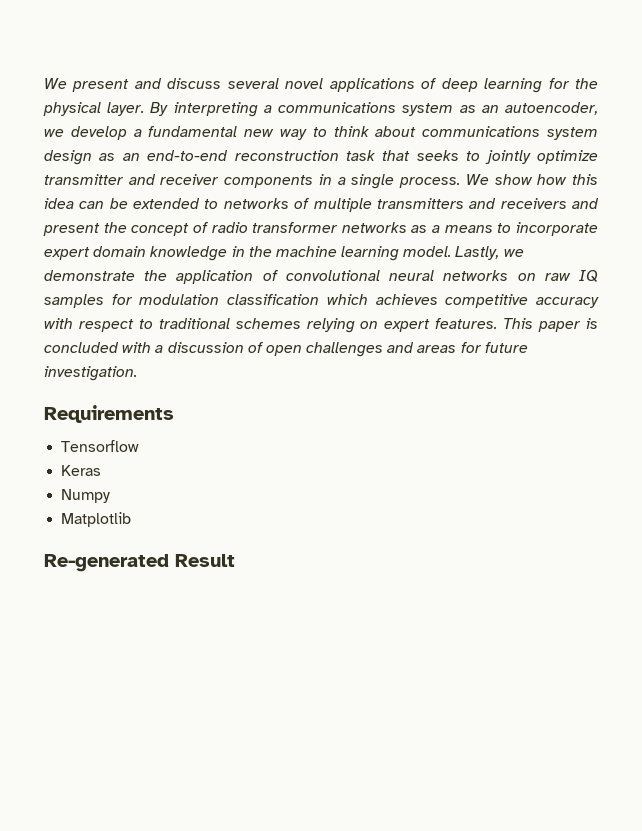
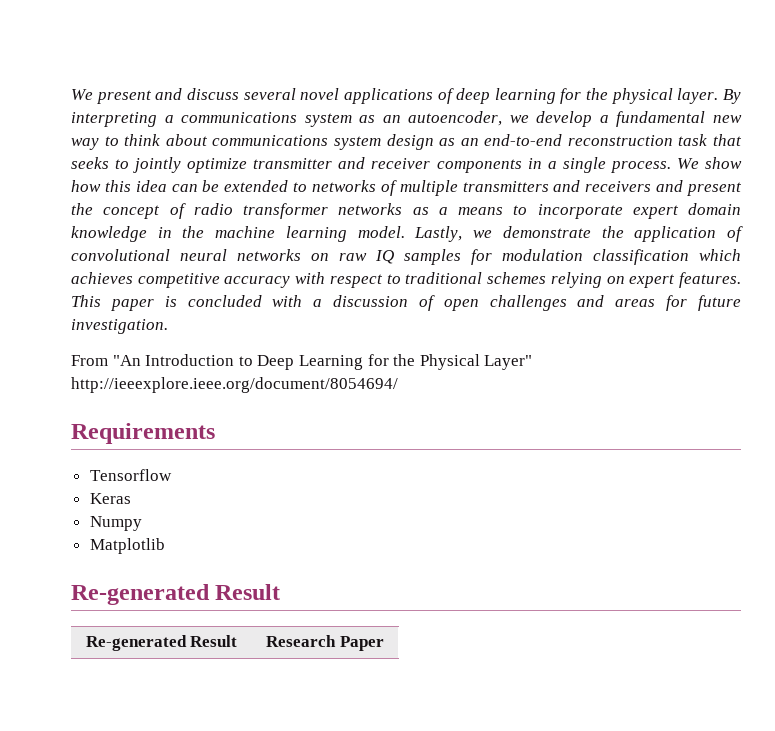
(137, 373) none -> [71,354,533,370] [71,377,398,393] // From "An Introduction to Deep Learning for the Physical Layer" http://ieeexplore.ieee.org/document/8054694/
(235, 560) none -> [85,635,238,651] [266,635,384,651] // Re-generated Result | Research Paper

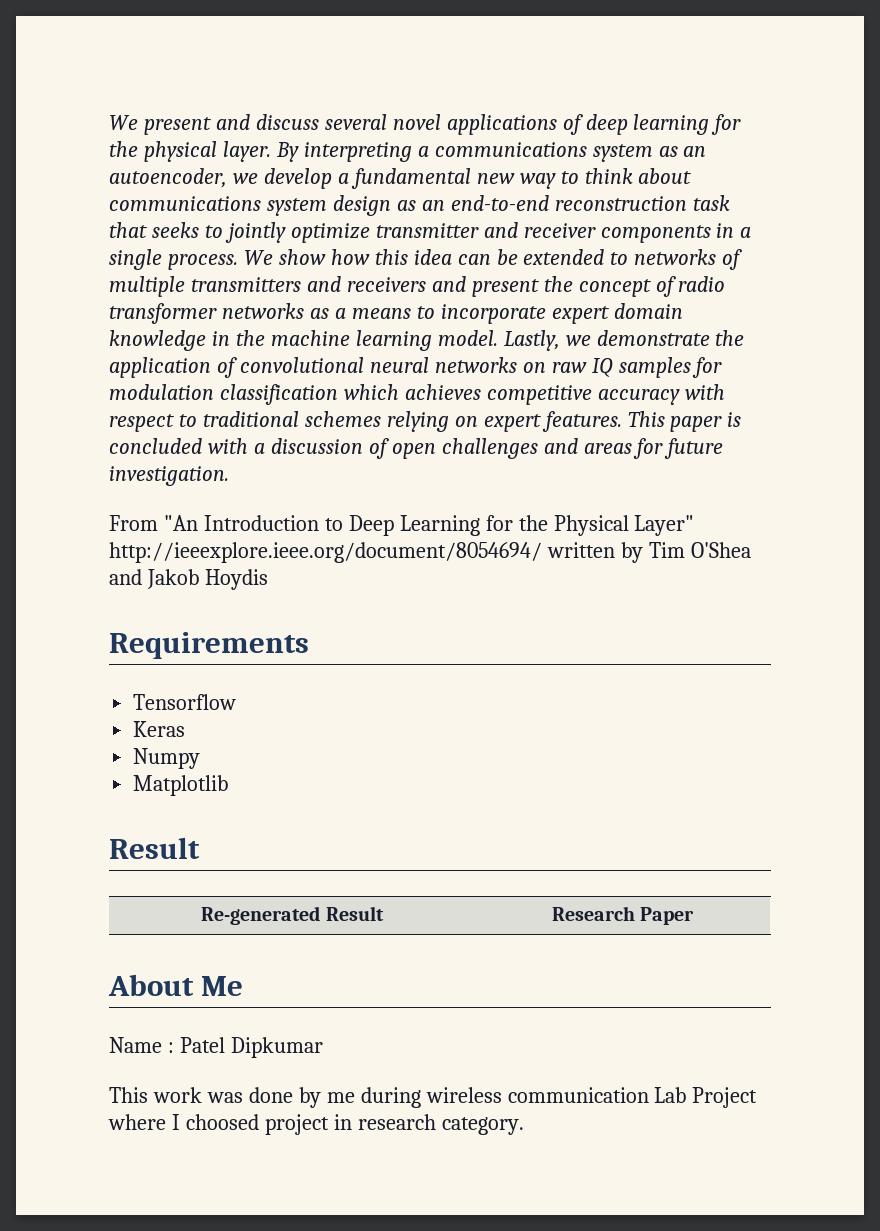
(398, 385) none -> [546,542,751,563] [109,569,268,590] written by Tim O'Shea and Jakob Hoydis
[71,584,210,605] Re-generated -> (229, 785) none
(384, 643) none -> [108,974,244,996] [109,1037,323,1058] [109,1087,758,1108] [108,1114,524,1135] // About Me // Name : Patel Dipkumar // This work was done by me during wireless communication Lab Project where I choosed project in research category.

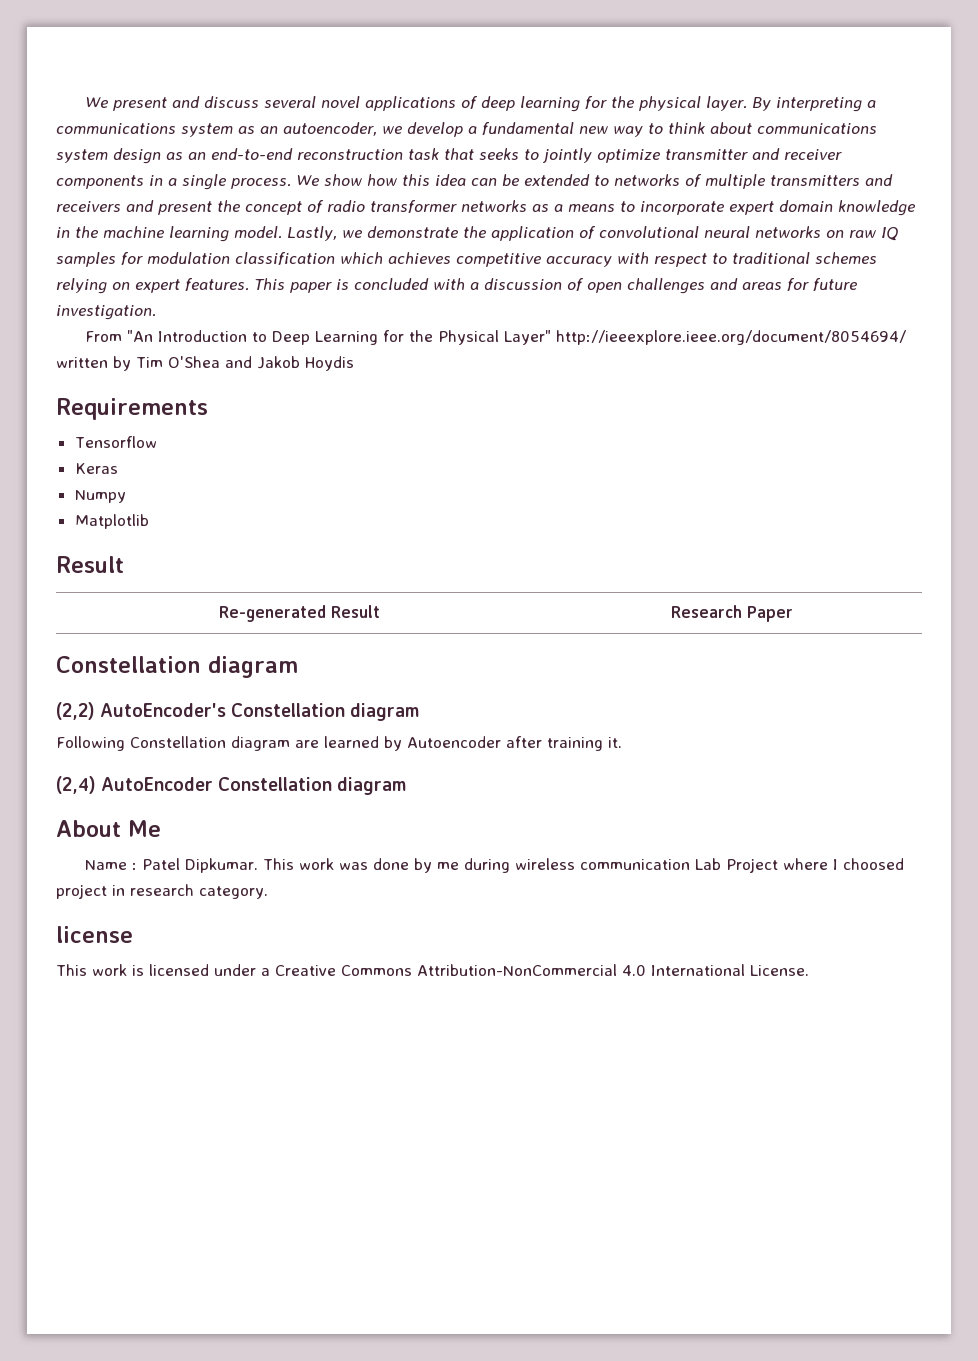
(695, 916) none -> [56,656,298,678] [56,702,420,721] [56,736,622,751] [56,776,407,795] // Constellation diagram // (2,2) AutoEncoder's Constellation diagram // Following Constellation diagram are learned by Autoencoder after training it. // (2,4) AutoEncoder Constellation diagram
[230,1037,323,1058] Dipkumar // -> [185,858,259,873] Dipkumar.
(524, 1126) none -> [56,926,133,943] [56,964,809,976] // license // This work is licensed under a Creative Commons Attribution-NonCommercial 4.0 International License.

